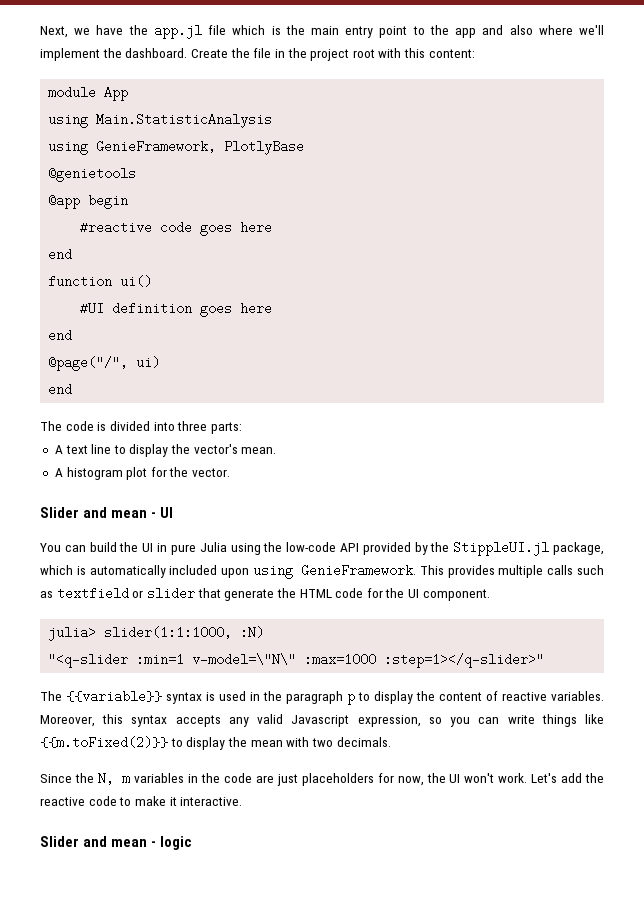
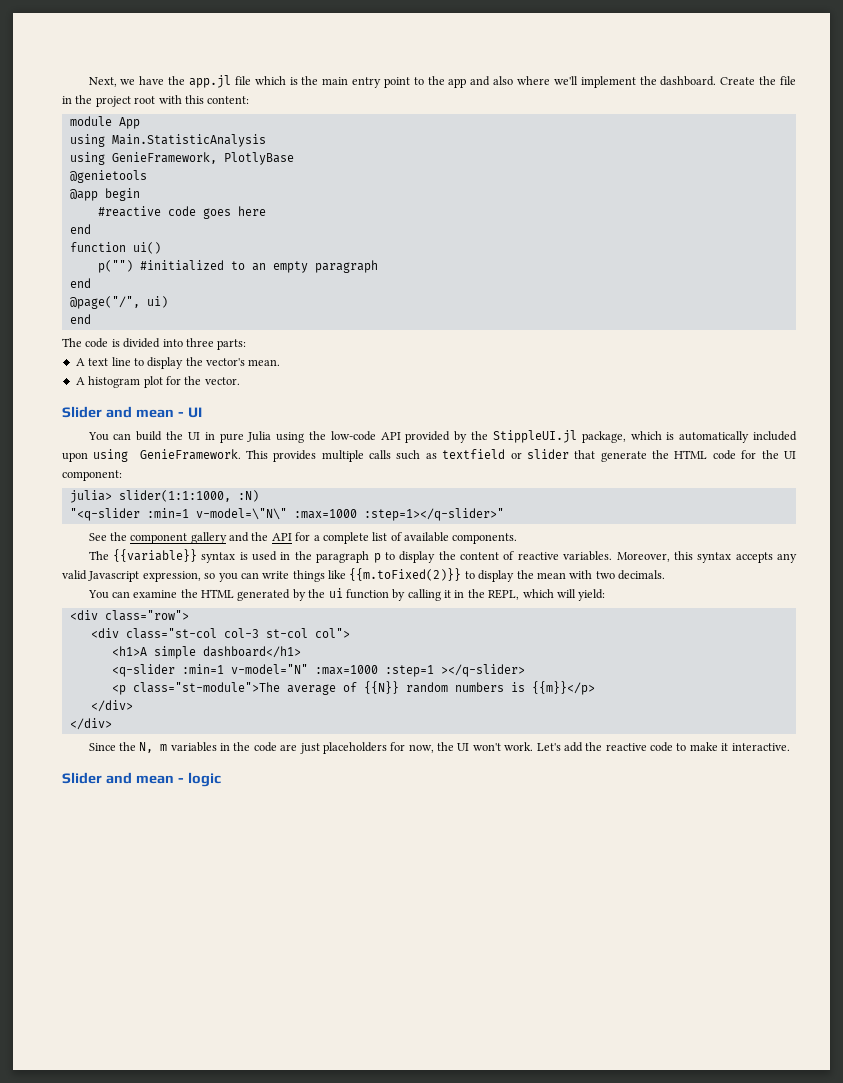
[80,302,273,317] #UI definition goes here -> [97,260,378,273] p("") #initialized to an empty paragraph
[422,589,490,601] component. -> [62,470,122,481] component:
(545, 660) none -> [88,532,518,544] // See the component gallery and the API for a complete list of available components.
(391, 742) none -> [87,588,606,601] [69,610,189,621] [90,628,350,639] [111,646,301,659] [111,664,525,677] [111,681,595,695] [90,700,133,712] [69,718,112,730] // You can examine the HTML generated by the ui function by calling it in the REPL, which will yield: // <div class="row"> // <div class="st-col col-3 st-col col"> // <h1>A simple dashboard</h1> // <q-slider :min=1 v-model="N" :max=1000 :step=1 ></q-slider> // <p class="st-module">The average of {{N}} random numbers is {{m}}</p> // </div> // </div>

